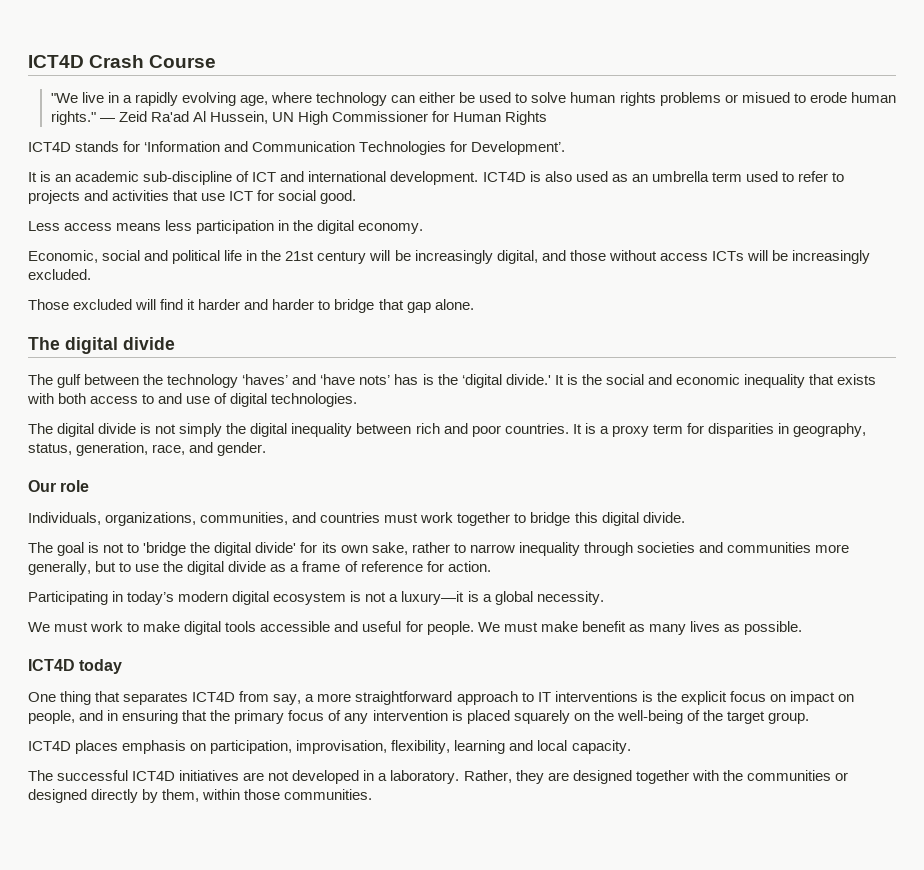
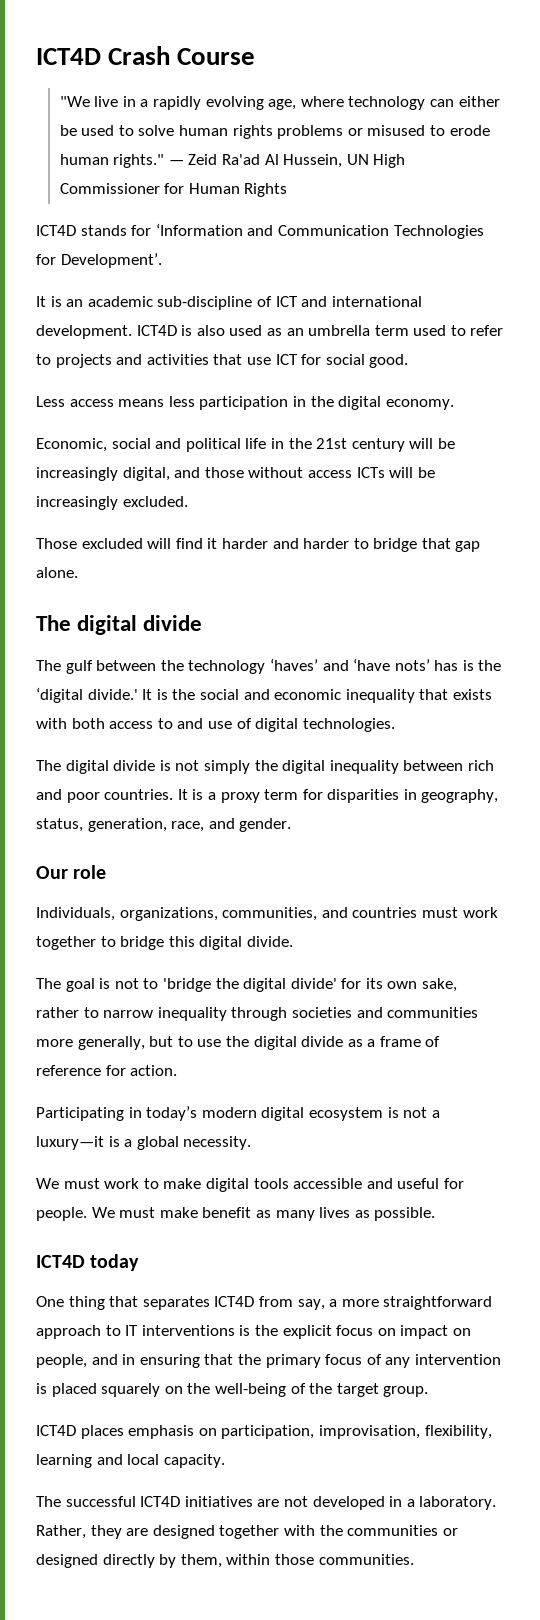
[741,92,790,103] misued -> [367,125,426,136] misused

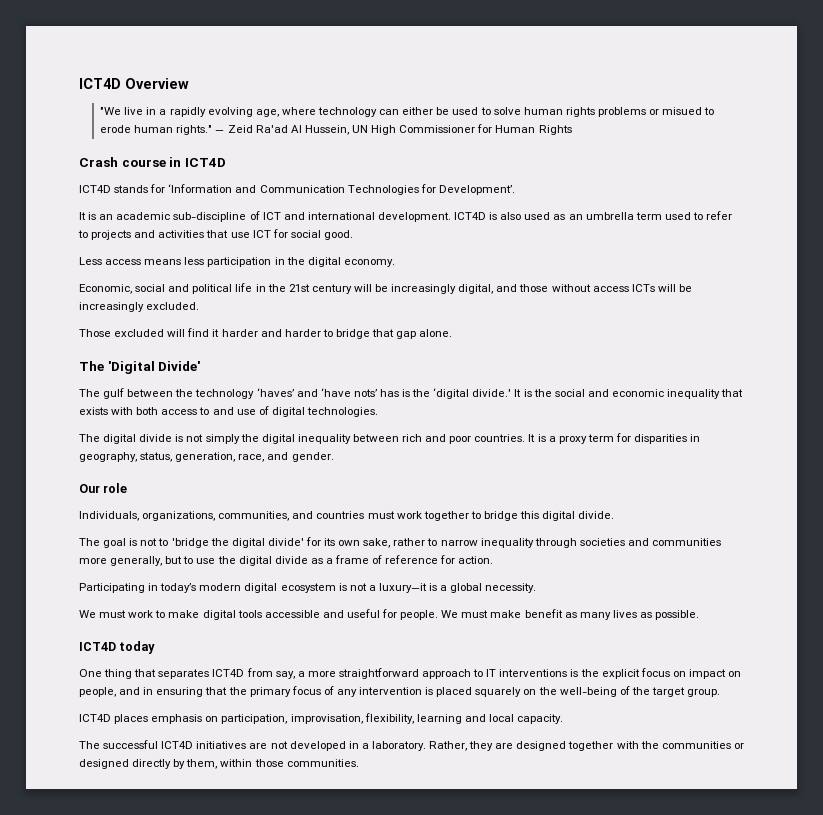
[36,46,256,65] ICT4D Crash Course -> [79,78,189,89] ICT4D Overview
[367,125,426,136] misused -> [662,107,703,115] misued
(288, 190) none -> [79,157,226,167] // Crash course in ICT4D
[77,615,203,635] digital divide -> [107,361,201,374] 'Digital Divide'

